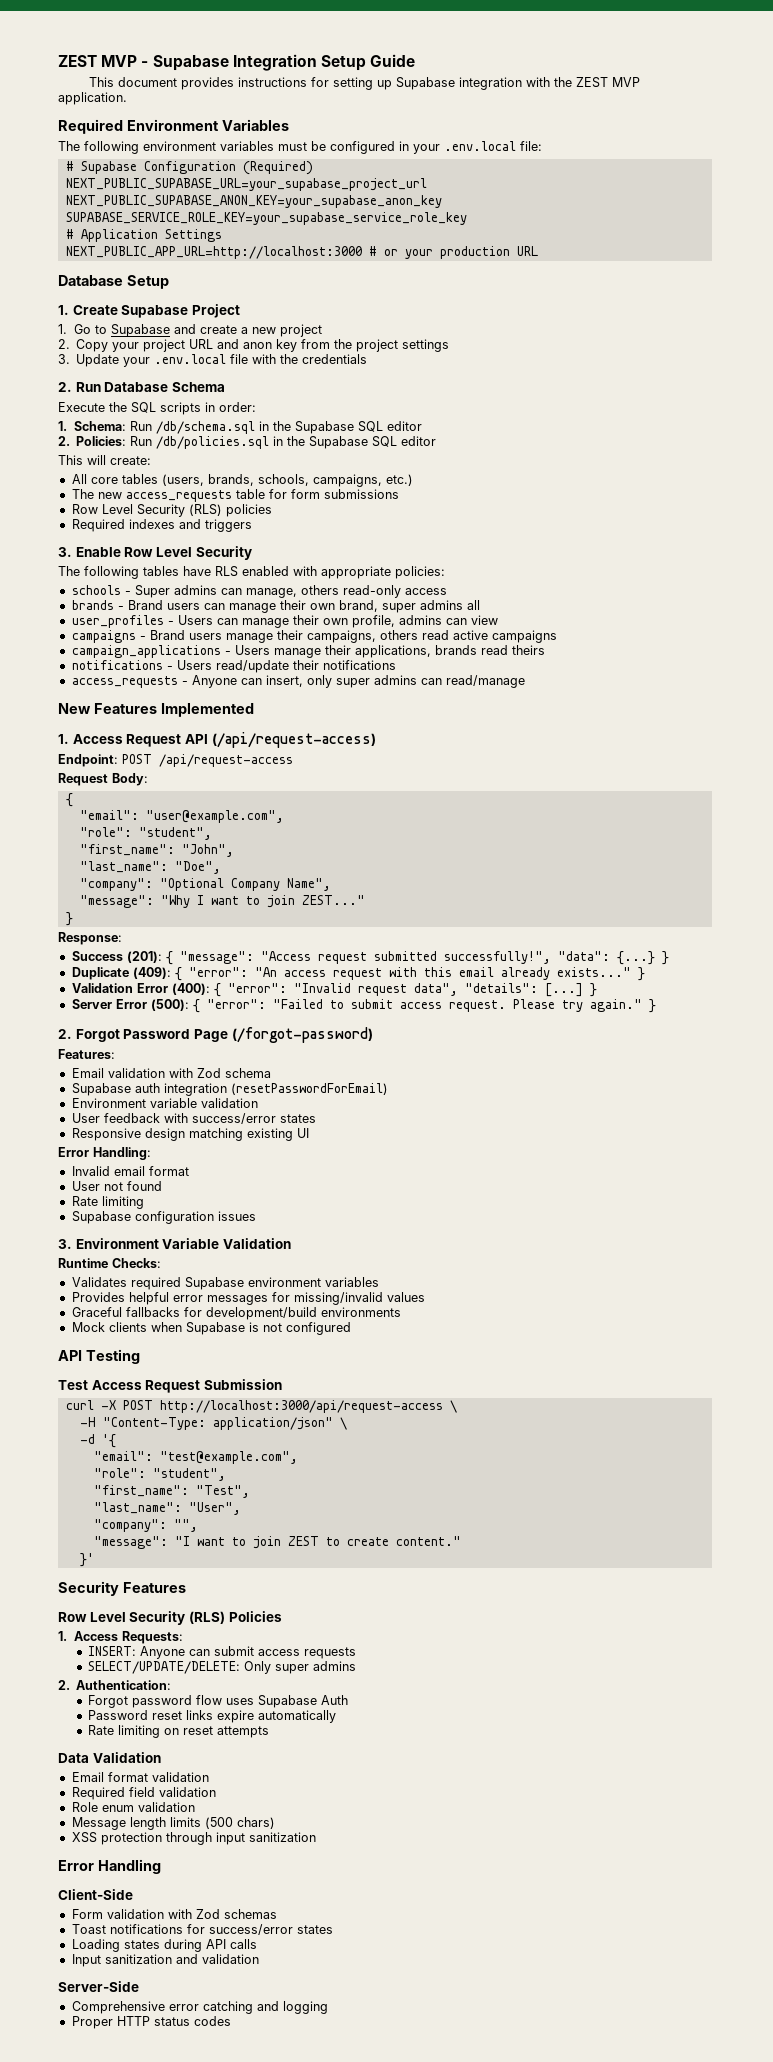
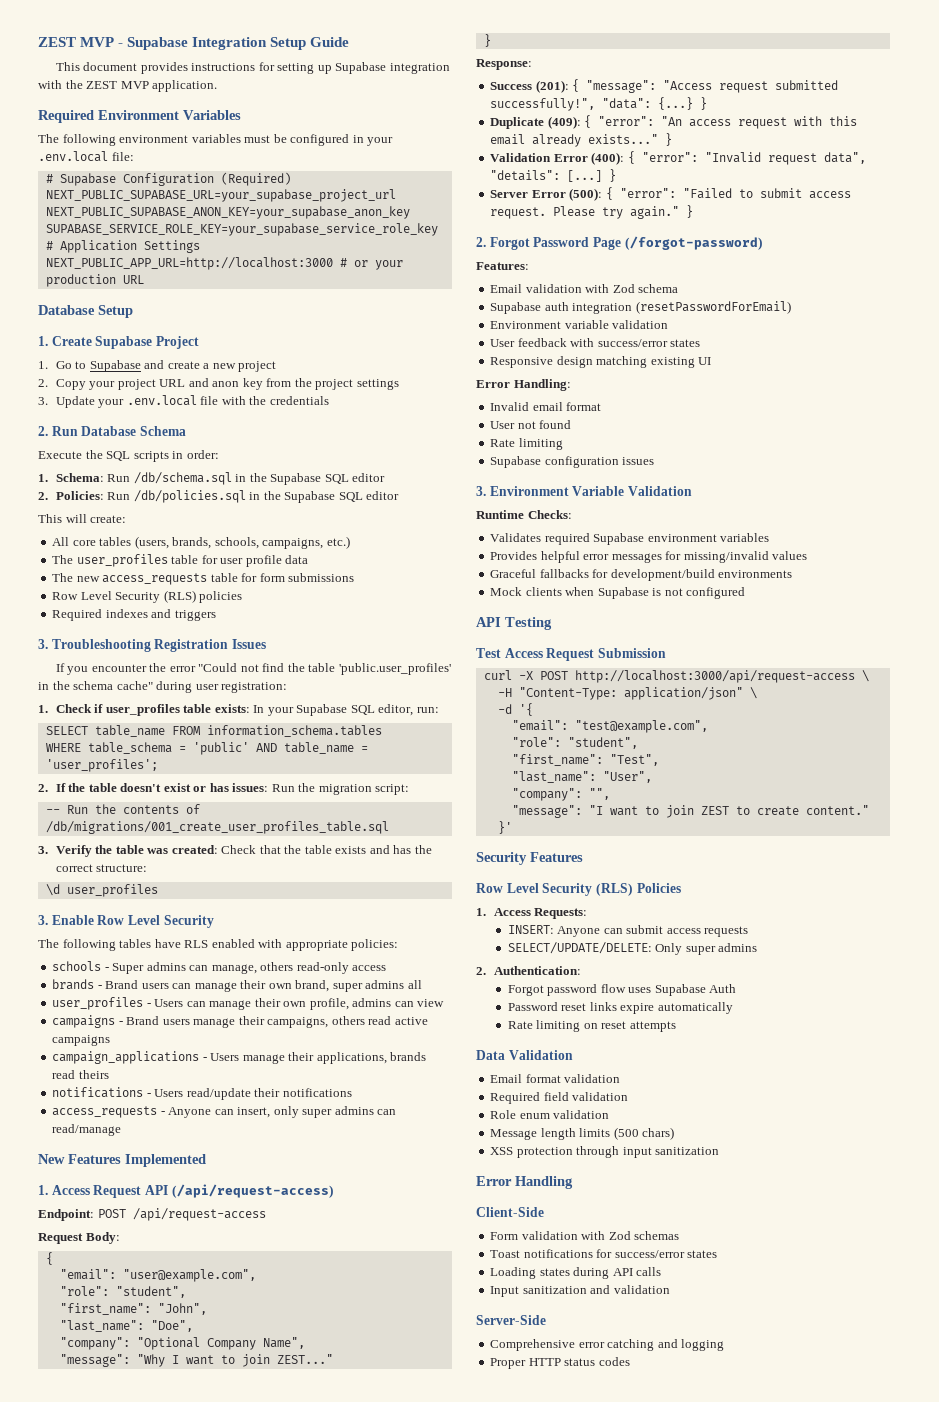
(413, 480) none -> [52,554,309,567] // The user_profiles table for user profile data
(252, 525) none -> [38,639,266,652] [55,663,451,675] [38,681,288,693] [38,704,439,716] [45,725,382,737] [45,742,368,755] [45,759,158,772] [38,783,410,795] [45,804,200,814] [45,821,389,834] [38,845,432,857] [55,864,148,872] [45,884,158,897] // 3. Troubleshooting Registration Issues // If you encounter the error "Could not find the table 'public.user_profiles' in the schema cache" during user registration: // 1. Check if user_profiles table exists: In your Supabase SQL editor, run: // SELECT table_name FROM information_schema.tables // WHERE table_schema = 'public' AND table_name = 'user_profiles'; // 2. If the table doesn't exist or has issues: Run the migration script: // -- Run the contents of /db/migrations/001_create_user_profiles_table.sql // 3. Verify the table was created: Check that the table exists and has the correct structure: // \d user_profiles

